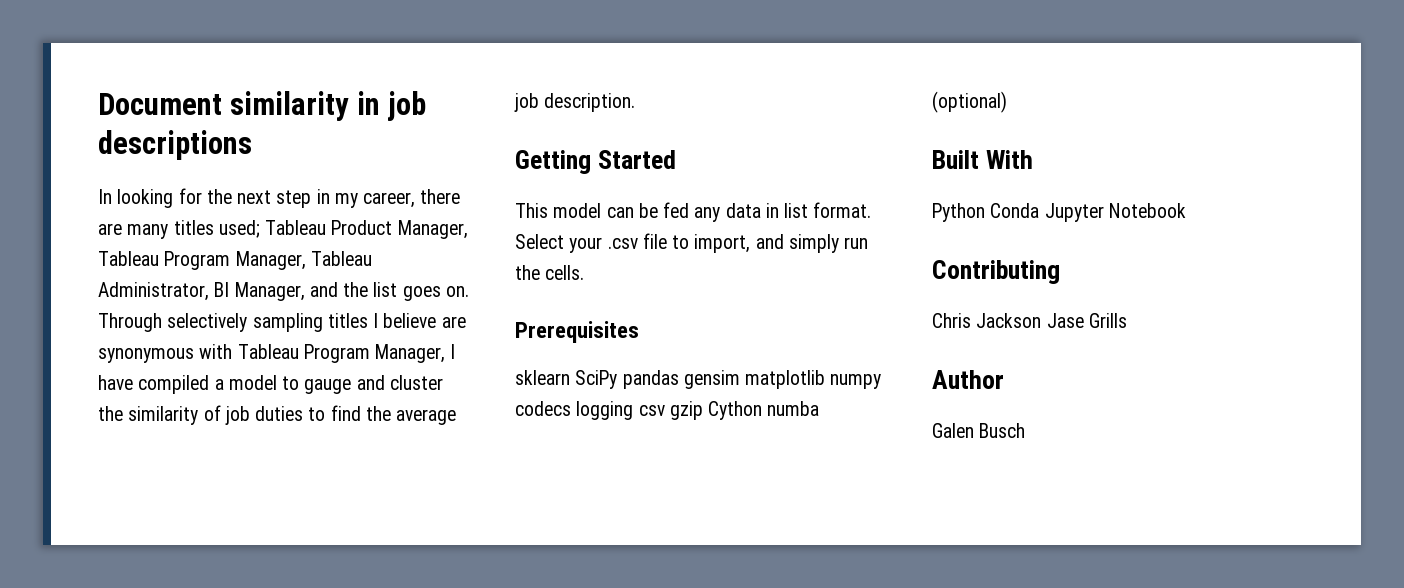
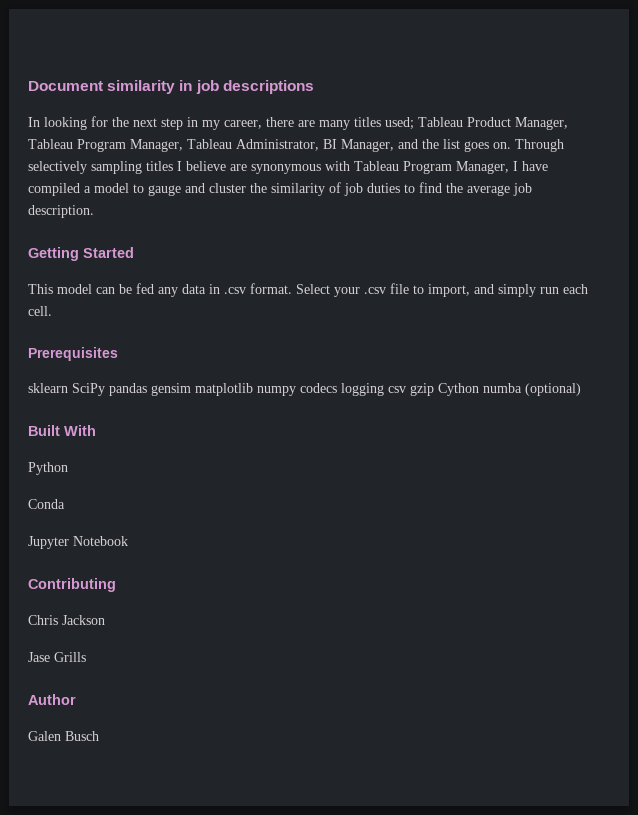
[784,203,809,218] list -> [224,287,246,294] .csv
[515,265,585,280] the cells. -> [563,284,588,294] [28,306,52,316] each cell.
(985, 212) none -> (68, 468) //
(1040, 210) none -> (65, 504) //
(1042, 320) none -> (105, 620) //

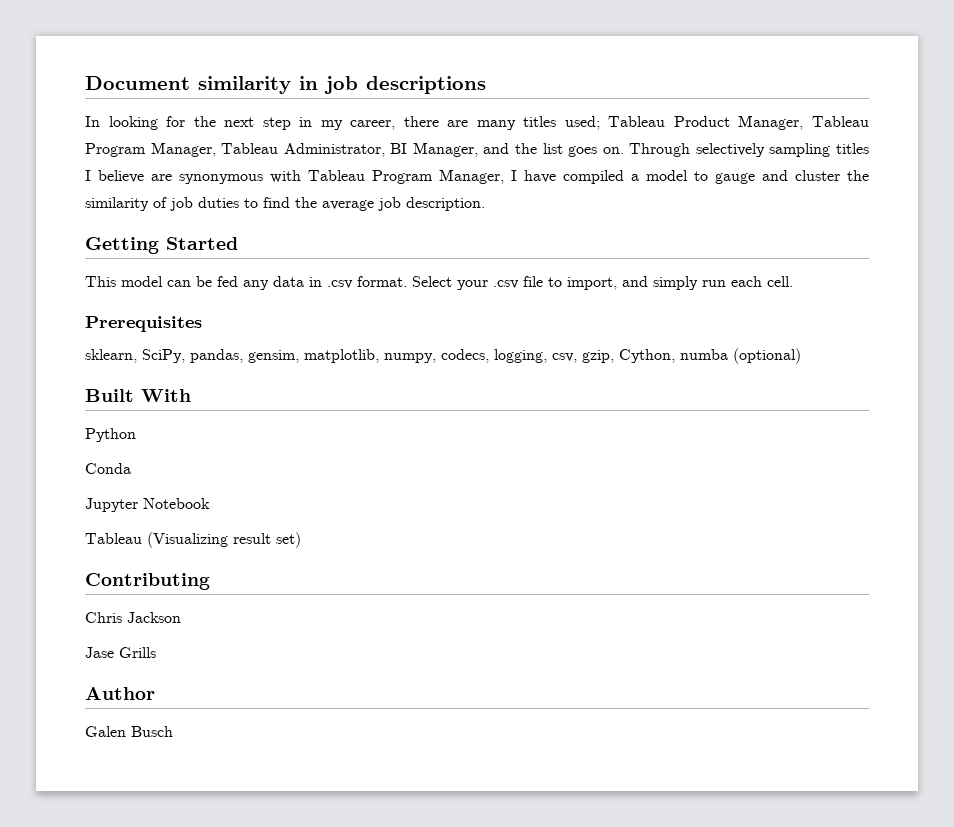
[28,383,479,396] sklearn SciPy pandas gensim matplotlib numpy codecs logging csv gzip Cython -> [85,349,675,363] sklearn, SciPy, pandas, gensim, matplotlib, numpy, codecs, logging, csv, gzip, Cython,
(128, 541) none -> [85,532,301,548] // Tableau (Visualizing result set)

